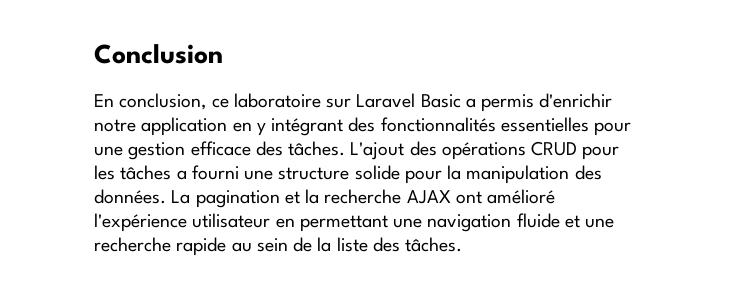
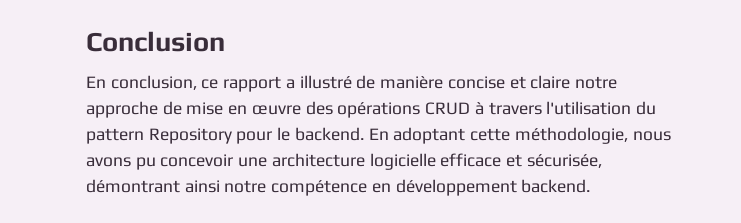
[233,93,613,112] [94,117,632,136] [94,141,620,160] [94,165,602,184] [94,189,556,208] [94,213,615,232] [94,237,463,256] laboratoire sur Laravel Basic a permis d'enrichir notre application en y intégrant des fonctionnalités essentielles pour une gestion efficace des tâches. L'ajout des opérations CRUD pour les tâches a fourni une structure solide pour la manipulation des données. La pagination et la recherche AJAX ont amélioré l'expérience utilisateur en permettant une navigation fluide et une recherche rapide au sein de la liste des tâches. -> [223,75,617,92] [86,101,656,118] [86,127,671,144] [86,153,602,170] [86,179,591,196] rapport a illustré de manière concise et claire notre approche de mise en œuvre des opérations CRUD à travers l'utilisation du pattern Repository pour le backend. En adoptant cette méthodologie, nous avons pu concevoir une architecture logicielle efficace et sécurisée, démontrant ainsi notre compétence en développement backend.

